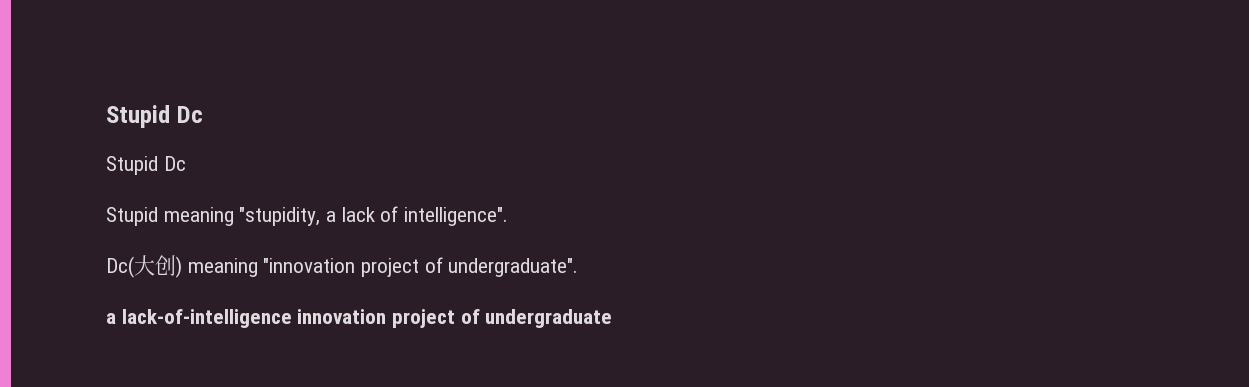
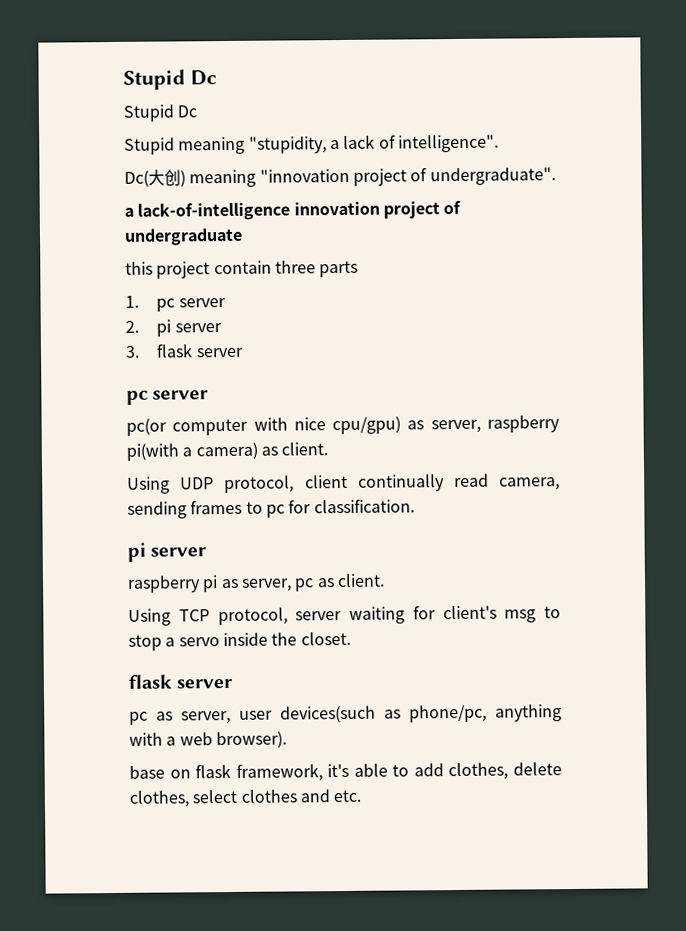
(613, 318) none -> [125,260,359,279] [125,295,226,312] [125,319,222,337] [125,343,244,358] [126,390,210,405] [126,415,560,436] [126,442,329,461] [127,473,561,494] [127,498,415,519] [127,542,208,562] [127,573,385,593] [128,605,561,626] [128,631,351,651] [128,674,234,689] [129,704,562,725] [129,731,287,750] [129,762,562,782] [129,789,362,808] // this project contain three parts // 1. pc server // 2. pi server // 3. flask server // pc server // pc(or computer with nice cpu/gpu) as server, raspberry pi(with a camera) as client. // Using UDP protocol, client continually read camera, sending frames to pc for classification. // pi server // raspberry pi as server, pc as client. // Using TCP protocol, server waiting for client's msg to stop a servo inside the closet. // flask server // pc as server, user devices(such as phone/pc, anything with a web browser). // base on flask framework, it's able to add clothes, delete clothes, select clothes and etc.

